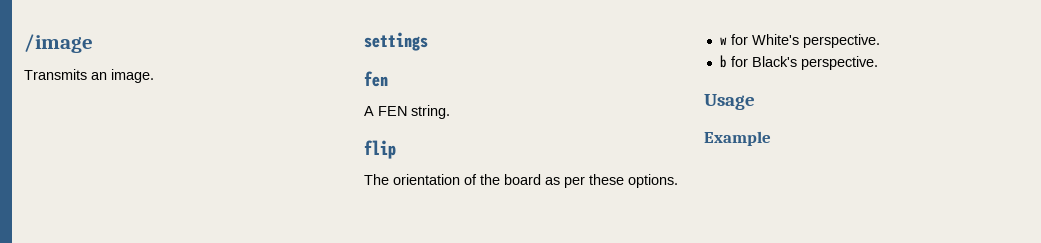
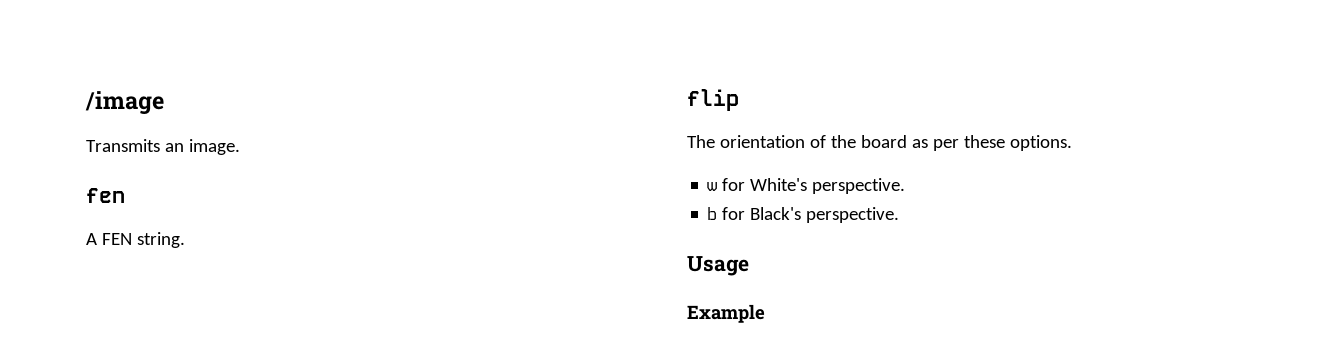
[364,32,428,51] // settings -> (240, 147) none

